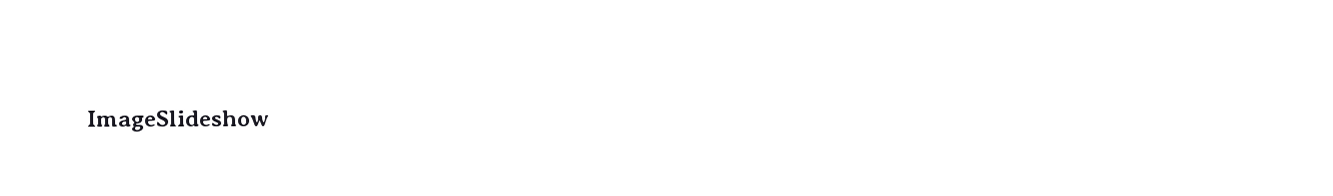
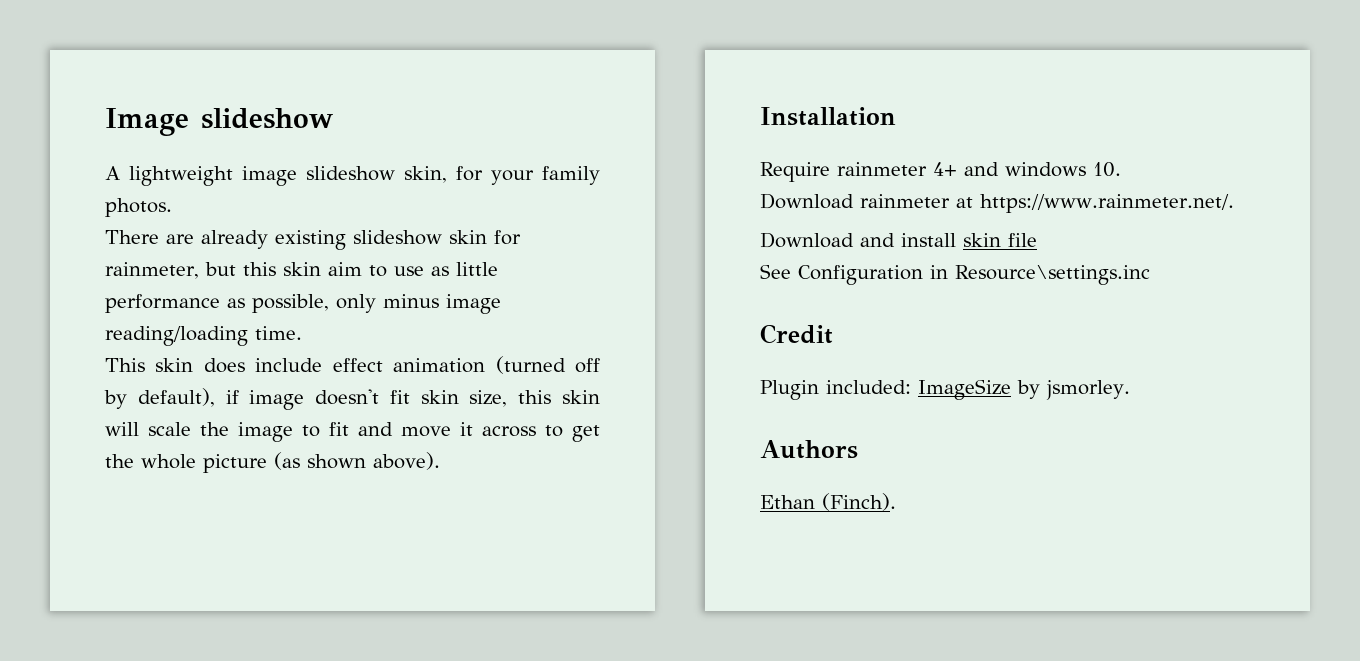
[87,110,270,132] ImageSlideshow -> [105,108,333,136] [105,166,600,186] [105,198,172,217] [105,230,521,250] [105,262,498,279] [105,294,501,314] [105,326,302,346] [105,356,600,374] [104,388,600,410] [105,422,600,442] [105,452,440,473] [760,107,896,126] [760,162,1121,182] [760,193,1234,213] [760,232,1037,248] [760,264,1150,285] [760,324,833,344] [760,379,1130,400] [760,440,858,459] [760,493,896,511] Image slideshow // A lightweight image slideshow skin, for your family photos. // There are already existing slideshow skin for rainmeter, but this skin aim to use as little performance as possible, only minus image reading/loading time. // This skin does include effect animation (turned off by default), if image doesn't fit skin size, this skin will scale the image to fit and move it across to get the whole picture (as shown above). // Installation // Require rainmeter 4+ and windows 10. // Download rainmeter at https://www.rainmeter.net/. // Download and install skin file // See Configuration in Resource\settings.inc // Credit // Plugin included: ImageSize by jsmorley. // Authors // Ethan (Finch).

